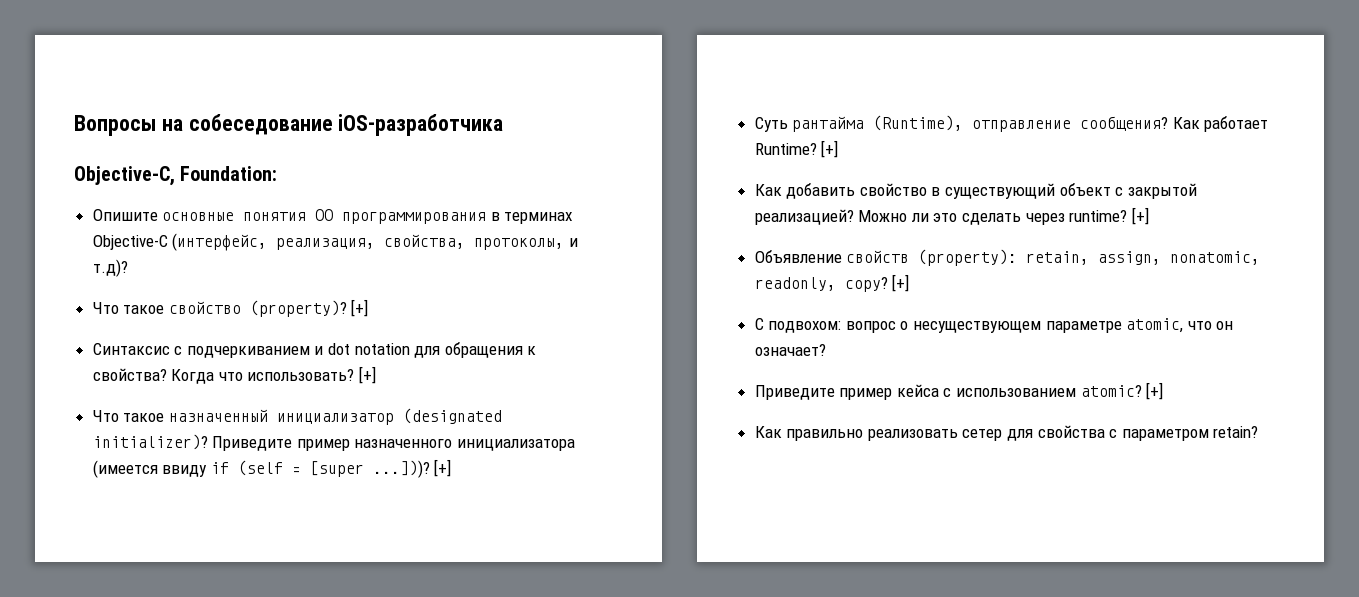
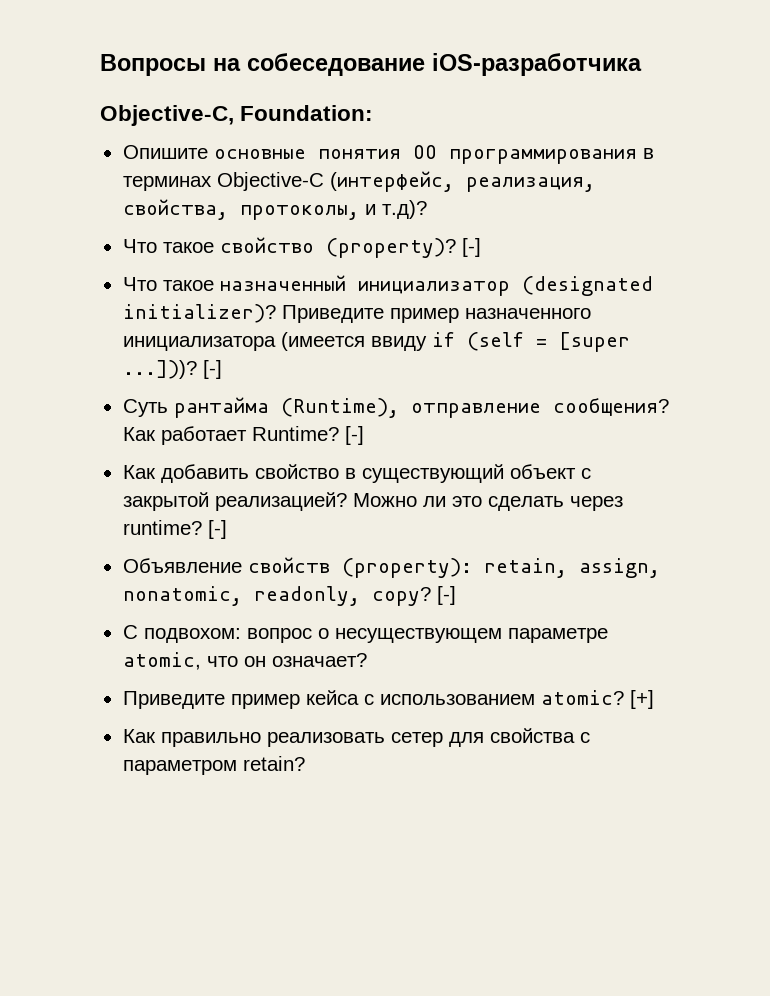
[351,299,369,317] [92,342,537,358] [92,366,377,384] [+] // Синтаксис с подчеркиванием и dot notation для обращения к свойства? Когда что использовать? [+] -> [461,238,481,257] [-]
[434,459,452,477] [+] -> [202,360,222,379] [-]
[821,140,839,158] [+] -> [344,426,364,445] [-]
[1131,207,1149,225] [+] -> [207,520,227,539] [-]
[892,274,910,292] [+] -> [436,586,456,605] [-]

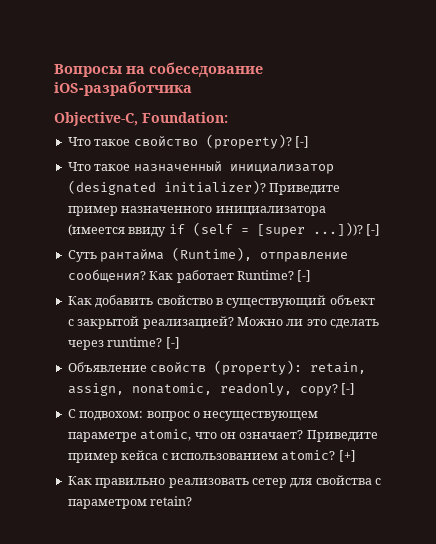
[122,145,654,164] [122,171,595,192] [122,199,427,220] // Опишите основные понятия ОО программирования в терминах Objective-C (интерфейс, реализация, свойства, протоколы, и т.д)? -> (228, 117) none
(367, 660) // -> (304, 434) none

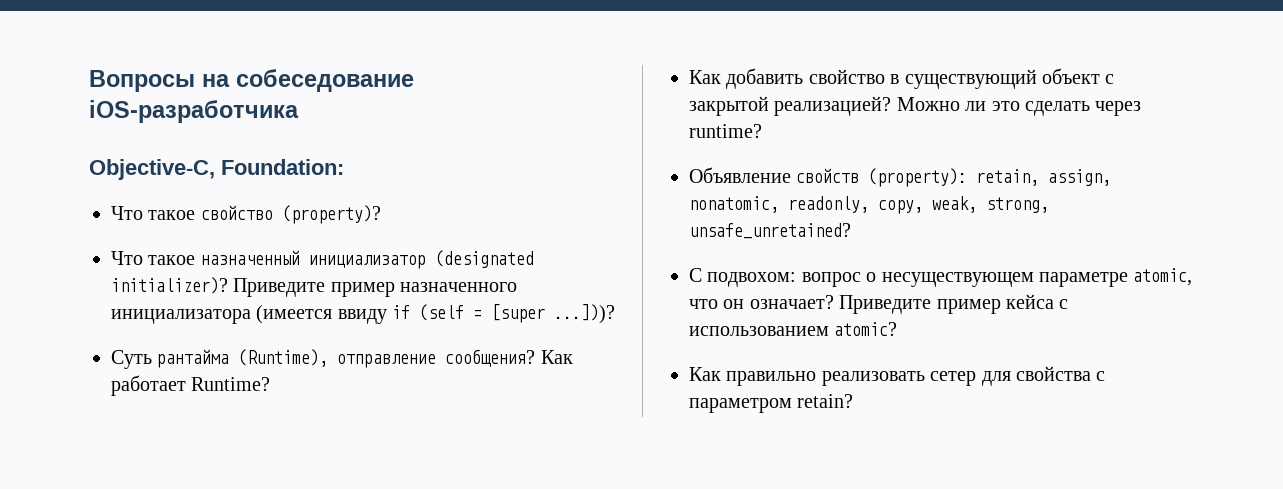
[294,136,309,148] [-] -> (381, 214) none
[365,224,380,236] [-] -> (616, 314) none
[297,270,312,282] [-] -> (271, 384) none
[165,337,180,349] [-] -> (762, 131) none
[299,383,356,396] copy? [-] -> [878,196,1049,214] [689,223,851,239] copy, weak, strong, unsafe_unretained?
[338,450,356,462] [+] -> (898, 329) none

